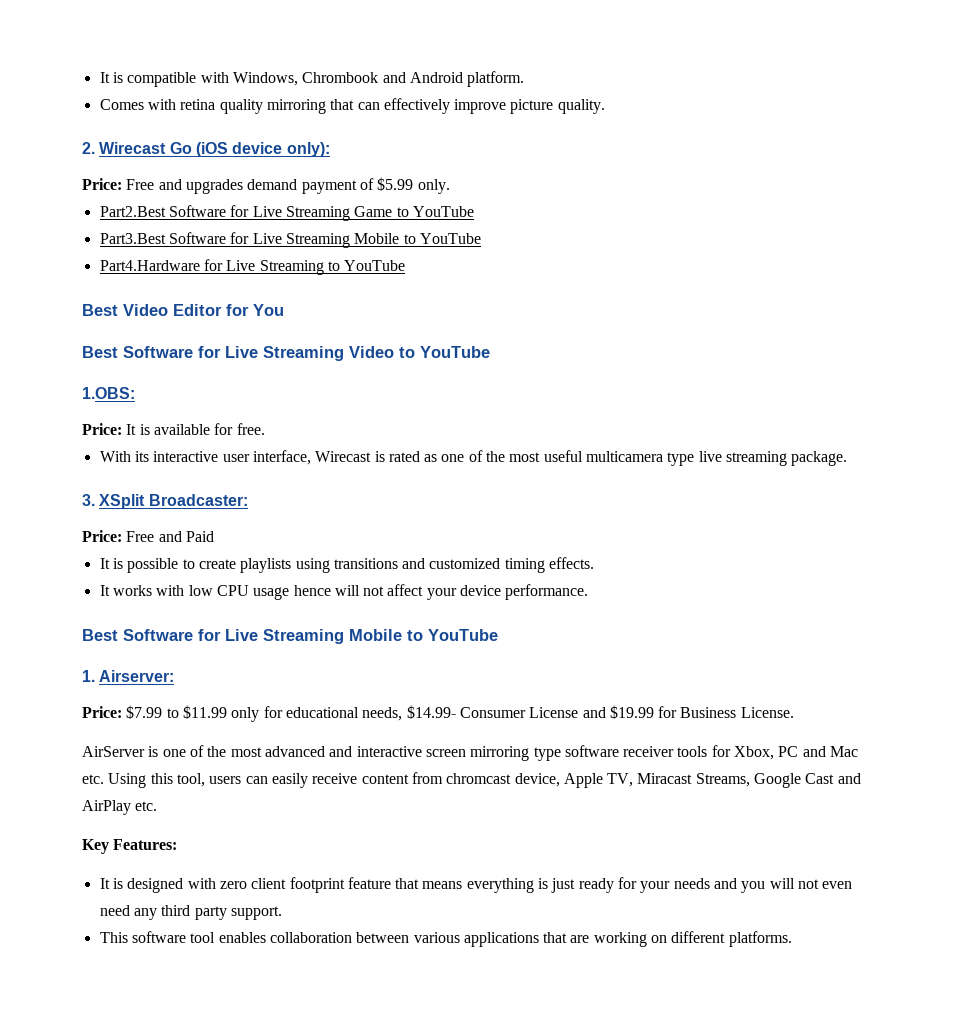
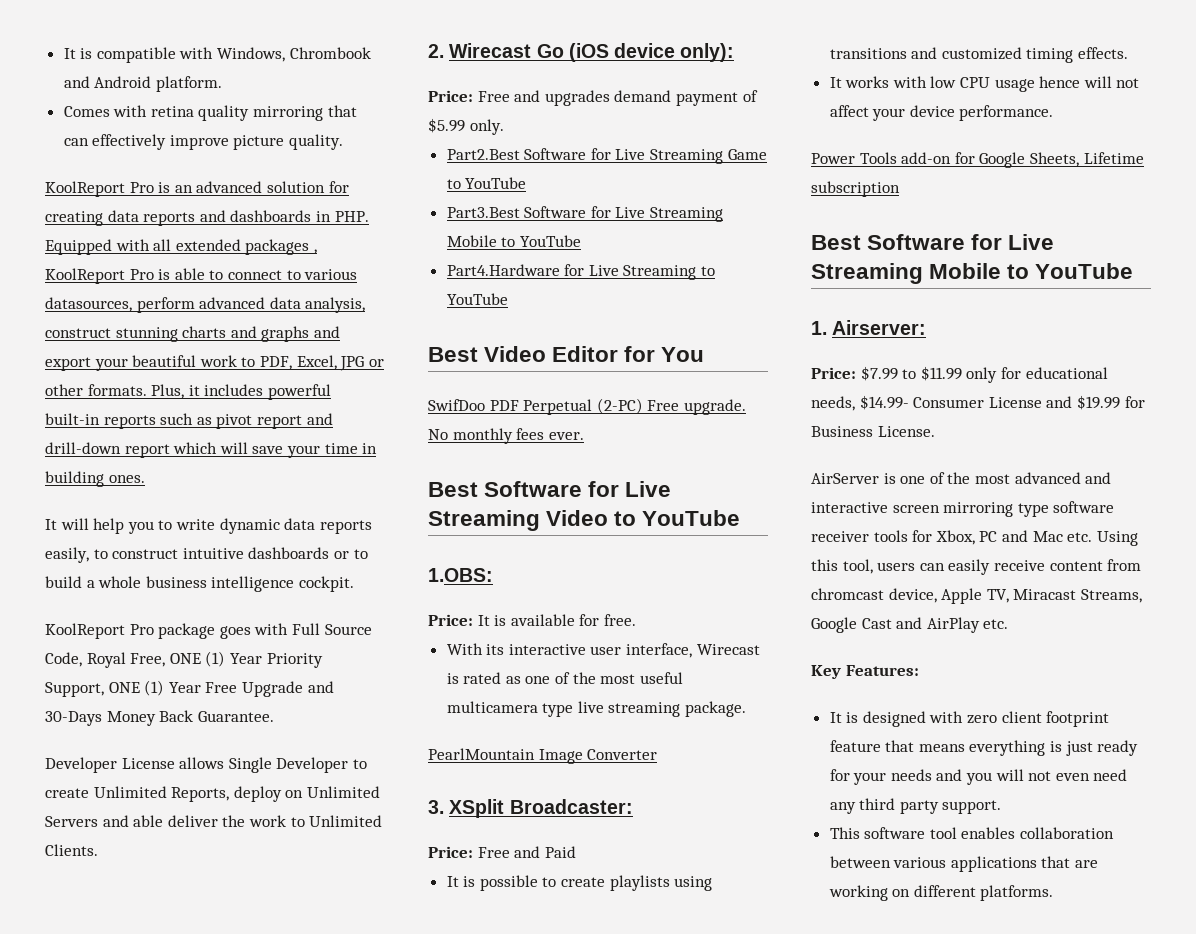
(605, 106) none -> [45,181,349,197] [45,210,369,226] [45,239,317,255] [45,268,358,284] [45,297,366,313] [45,326,340,342] [45,355,384,371] [45,384,331,400] [45,413,333,429] [45,442,378,458] [45,471,145,487] [45,518,372,534] [45,547,368,563] [45,576,354,592] [45,623,372,639] [45,651,323,668] [45,680,334,697] [45,710,274,726] [45,757,367,773] [45,786,380,802] [45,815,383,827] [45,844,98,856] // KoolReport Pro is an advanced solution for creating data reports and dashboards in PHP. Equipped with all extended packages , KoolReport Pro is able to connect to various datasources, perform advanced data analysis, construct stunning charts and graphs and export your beautiful work to PDF, Excel, JPG or other formats. Plus, it includes powerful built-in reports such as pivot report and drill-down report which will save your time in building ones. // It will help you to write dynamic data reports easily, to construct intuitive dashboards or to build a whole business intelligence cockpit. // KoolReport Pro package goes with Full Source Code, Royal Free, ONE (1) Year Priority Support, ONE (1) Year Free Upgrade and 30-Days Money Back Guarantee. // Developer License allows Single Developer to create Unlimited Reports, deploy on Unlimited Servers and able deliver the work to Unlimited Clients.
(284, 310) none -> [428,398,746,415] [428,428,584,444] // SwifDoo PDF Perpetual (2-PC) Free upgrade. No monthly fees ever.
(848, 458) none -> [428,748,658,764] // PearlMountain Image Converter
(589, 592) none -> [811,152,1144,168] [811,181,900,197] // Power Tools add-on for Google Sheets, Lifetime subscription

